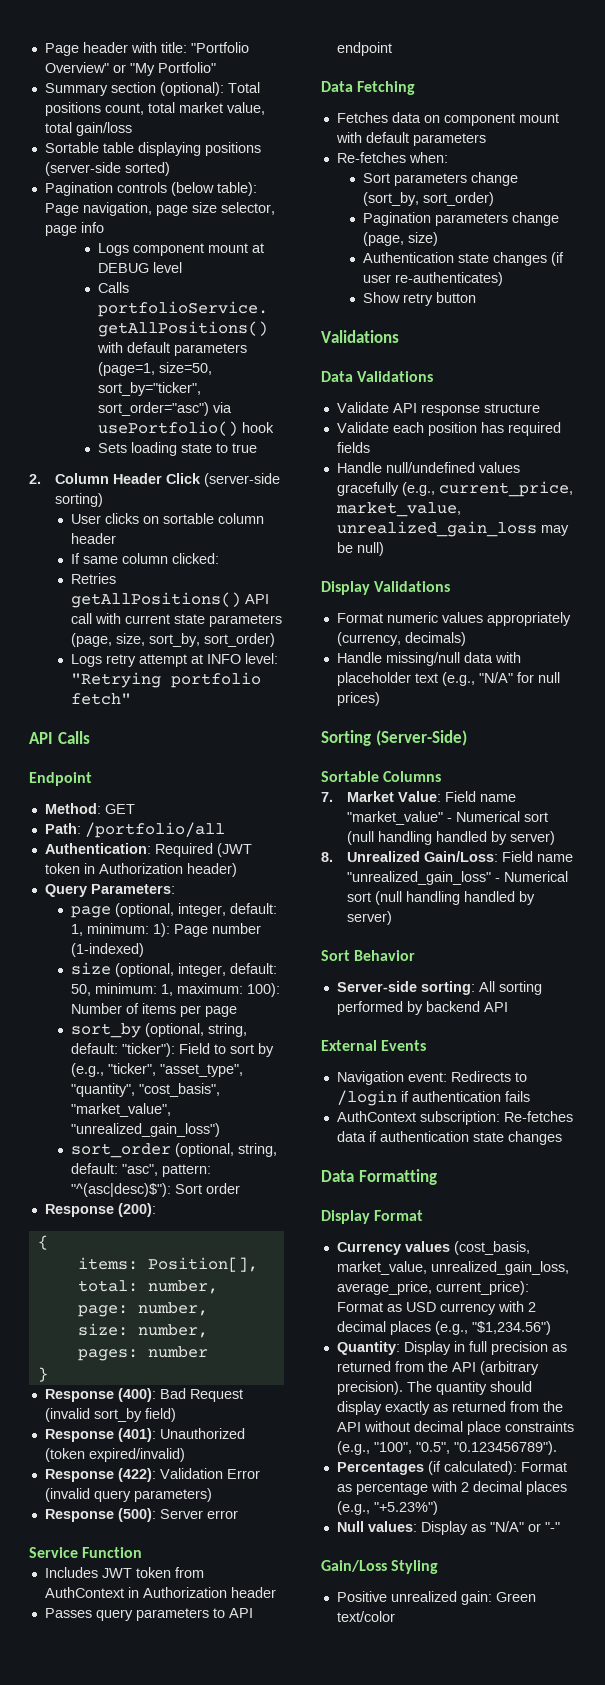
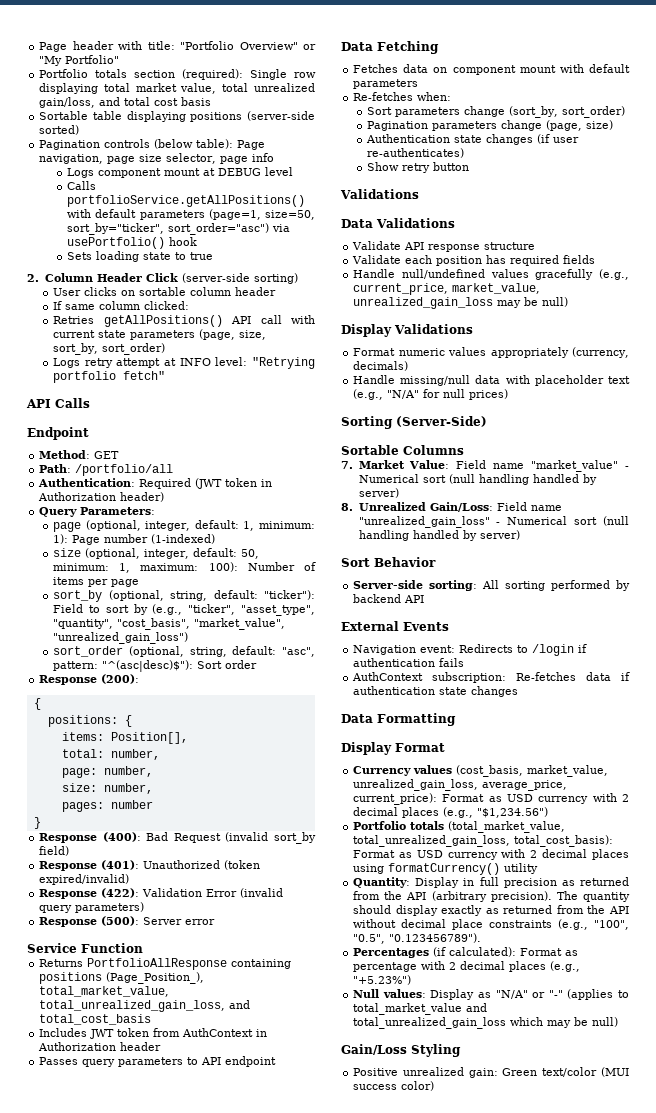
[44,82,260,96] [44,102,265,116] [44,122,132,136] Summary section (optional): Total positions count, total market value, total gain/loss -> [39,69,316,80] [39,83,315,94] [39,97,212,108] Portfolio totals section (required): Single row displaying total market value, total unrealized gain/loss, and total cost basis
(48, 1242) none -> [47,715,132,727] // positions: {
(143, 1552) none -> [39,958,292,970] [39,972,205,984] [39,986,170,997] [39,1000,251,1012] [39,1014,152,1025] // Returns PortfolioAllResponse containing positions (Page_Position_), total_market_value, total_unrealized_gain_loss, and total_cost_basis
(551, 1328) none -> [353,821,566,833] [353,835,614,847] [353,849,629,860] [353,863,539,875] // Portfolio totals (total_market_value, total_unrealized_gain_loss, total_cost_basis): Format as USD currency with 2 decimal places using formatCurrency() utility
(560, 1527) none -> [567,989,629,1000] [353,1003,488,1015] [353,1017,619,1029] (applies to total_market_value and total_unrealized_gain_loss which may be null)
(395, 1616) none -> [601,1067,629,1077] [353,1081,435,1091] (MUI success color)

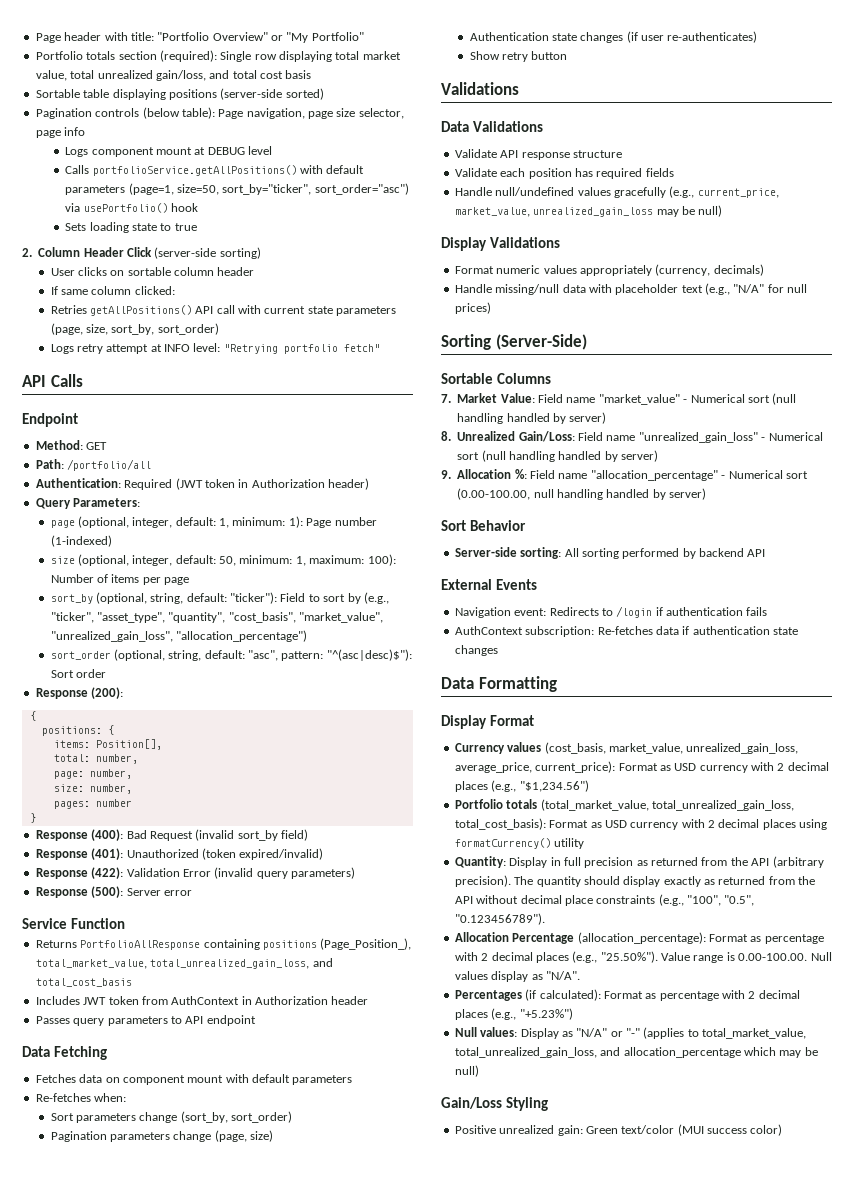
[53,632,189,644] "unrealized_gain_loss") -> [50,630,307,642] "unrealized_gain_loss", "allocation_percentage")
(520, 535) none -> [441,469,808,481] [457,488,707,500] // 9. Allocation %: Field name "allocation_percentage" - Numerical sort (0.00-100.00, null handling handled by server)
(482, 938) none -> [454,932,824,944] [454,951,832,963] [454,971,580,982] // Allocation Percentage (allocation_percentage): Format as percentage with 2 decimal places (e.g., "25.50%"). Value range is 0.00-100.00. Null values display as "N/A".
[353,1003,488,1015] [353,1017,507,1029] total_market_value and total_unrealized_gain_loss -> [702,1028,807,1039] [454,1047,741,1058] total_market_value, total_unrealized_gain_loss, and allocation_percentage

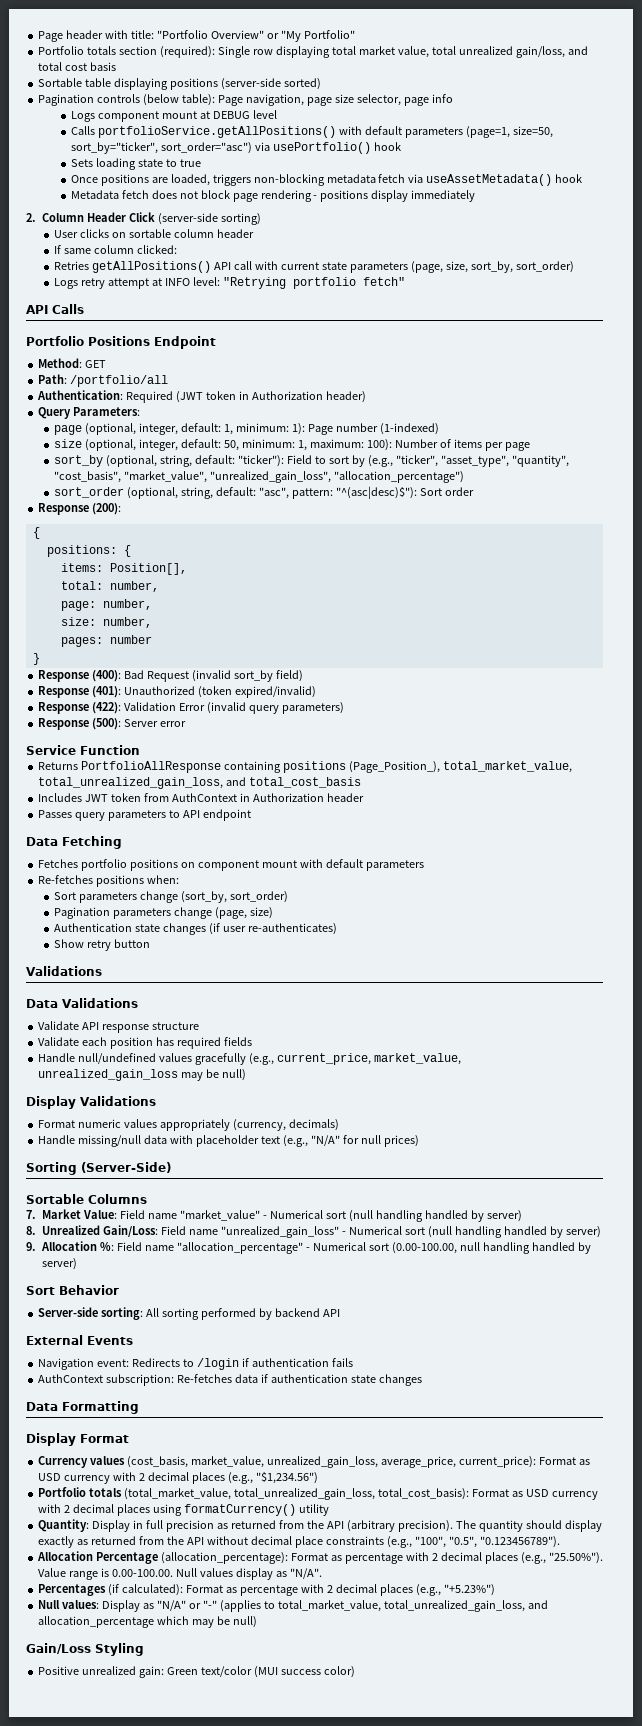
(197, 227) none -> [70,174,583,186] [70,190,476,202] // Once positions are loaded, triggers non-blocking metadata fetch via useAssetMetadata() hook // Metadata fetch does not block page rendering - positions display immediately
(83, 380) none -> [26,336,150,346] Portfolio Positions
[79,1074,103,1083] data -> [81,859,179,871] portfolio positions
(91, 1097) none -> [96,875,145,887] positions

